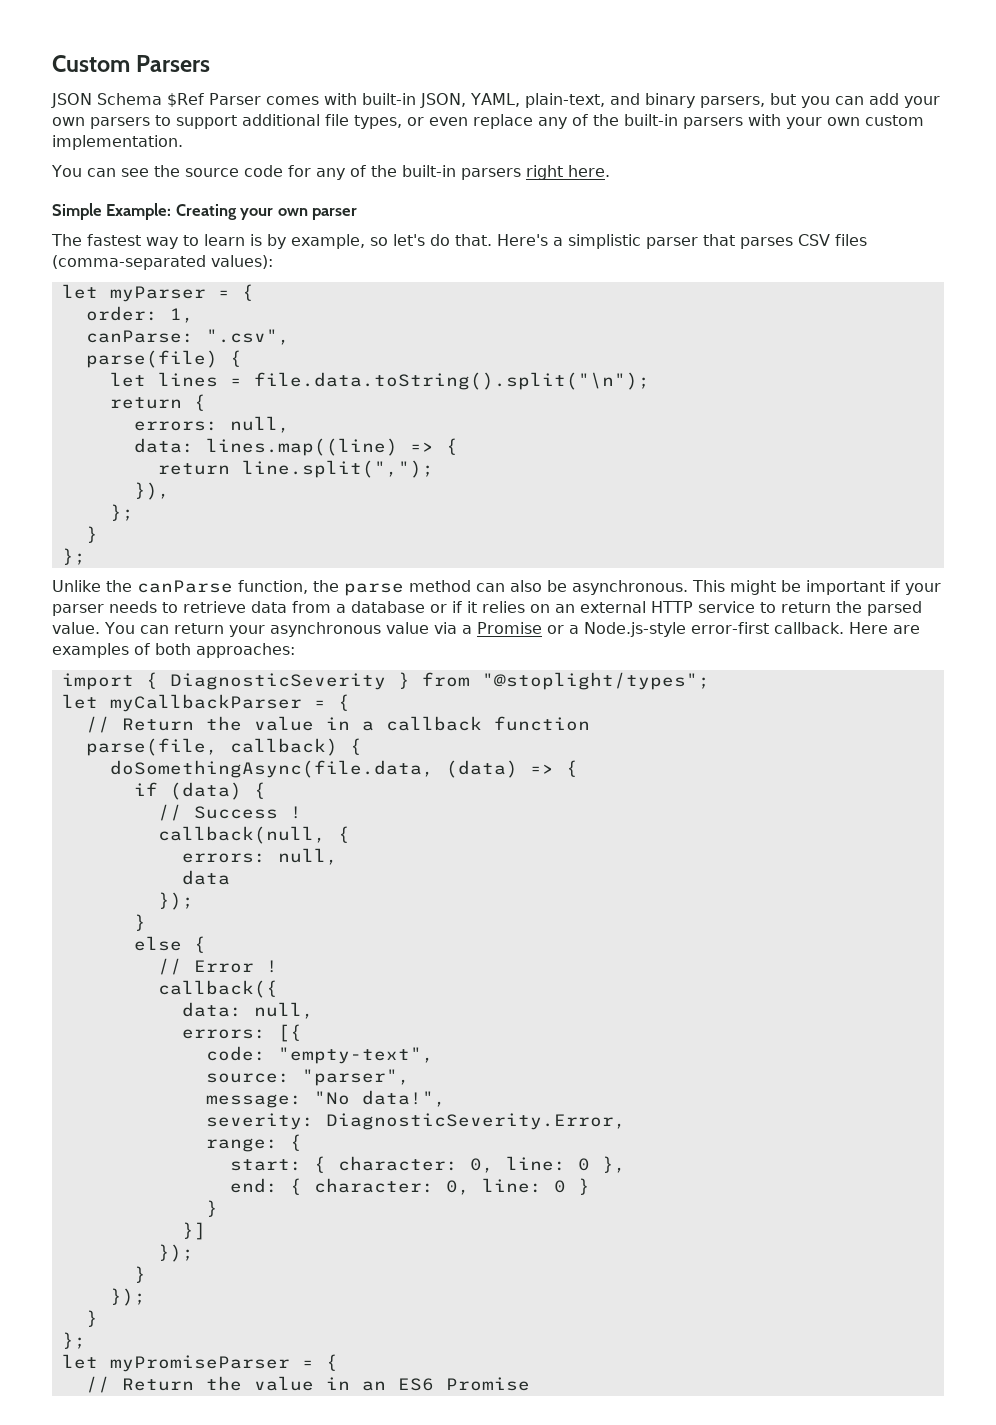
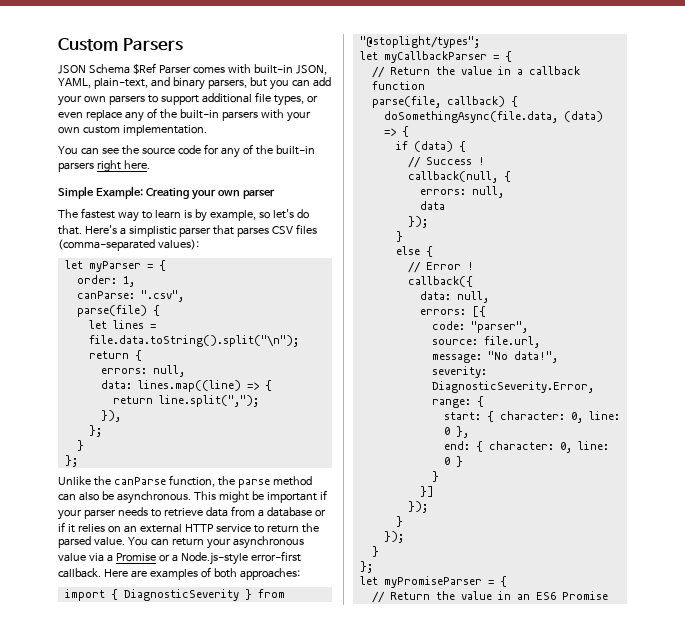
[277,1047,434,1064] "empty-text", -> [470,321,528,333] "parser",
[301,1069,410,1086] "parser", -> [483,336,540,348] file.url,

